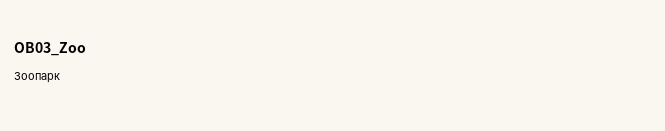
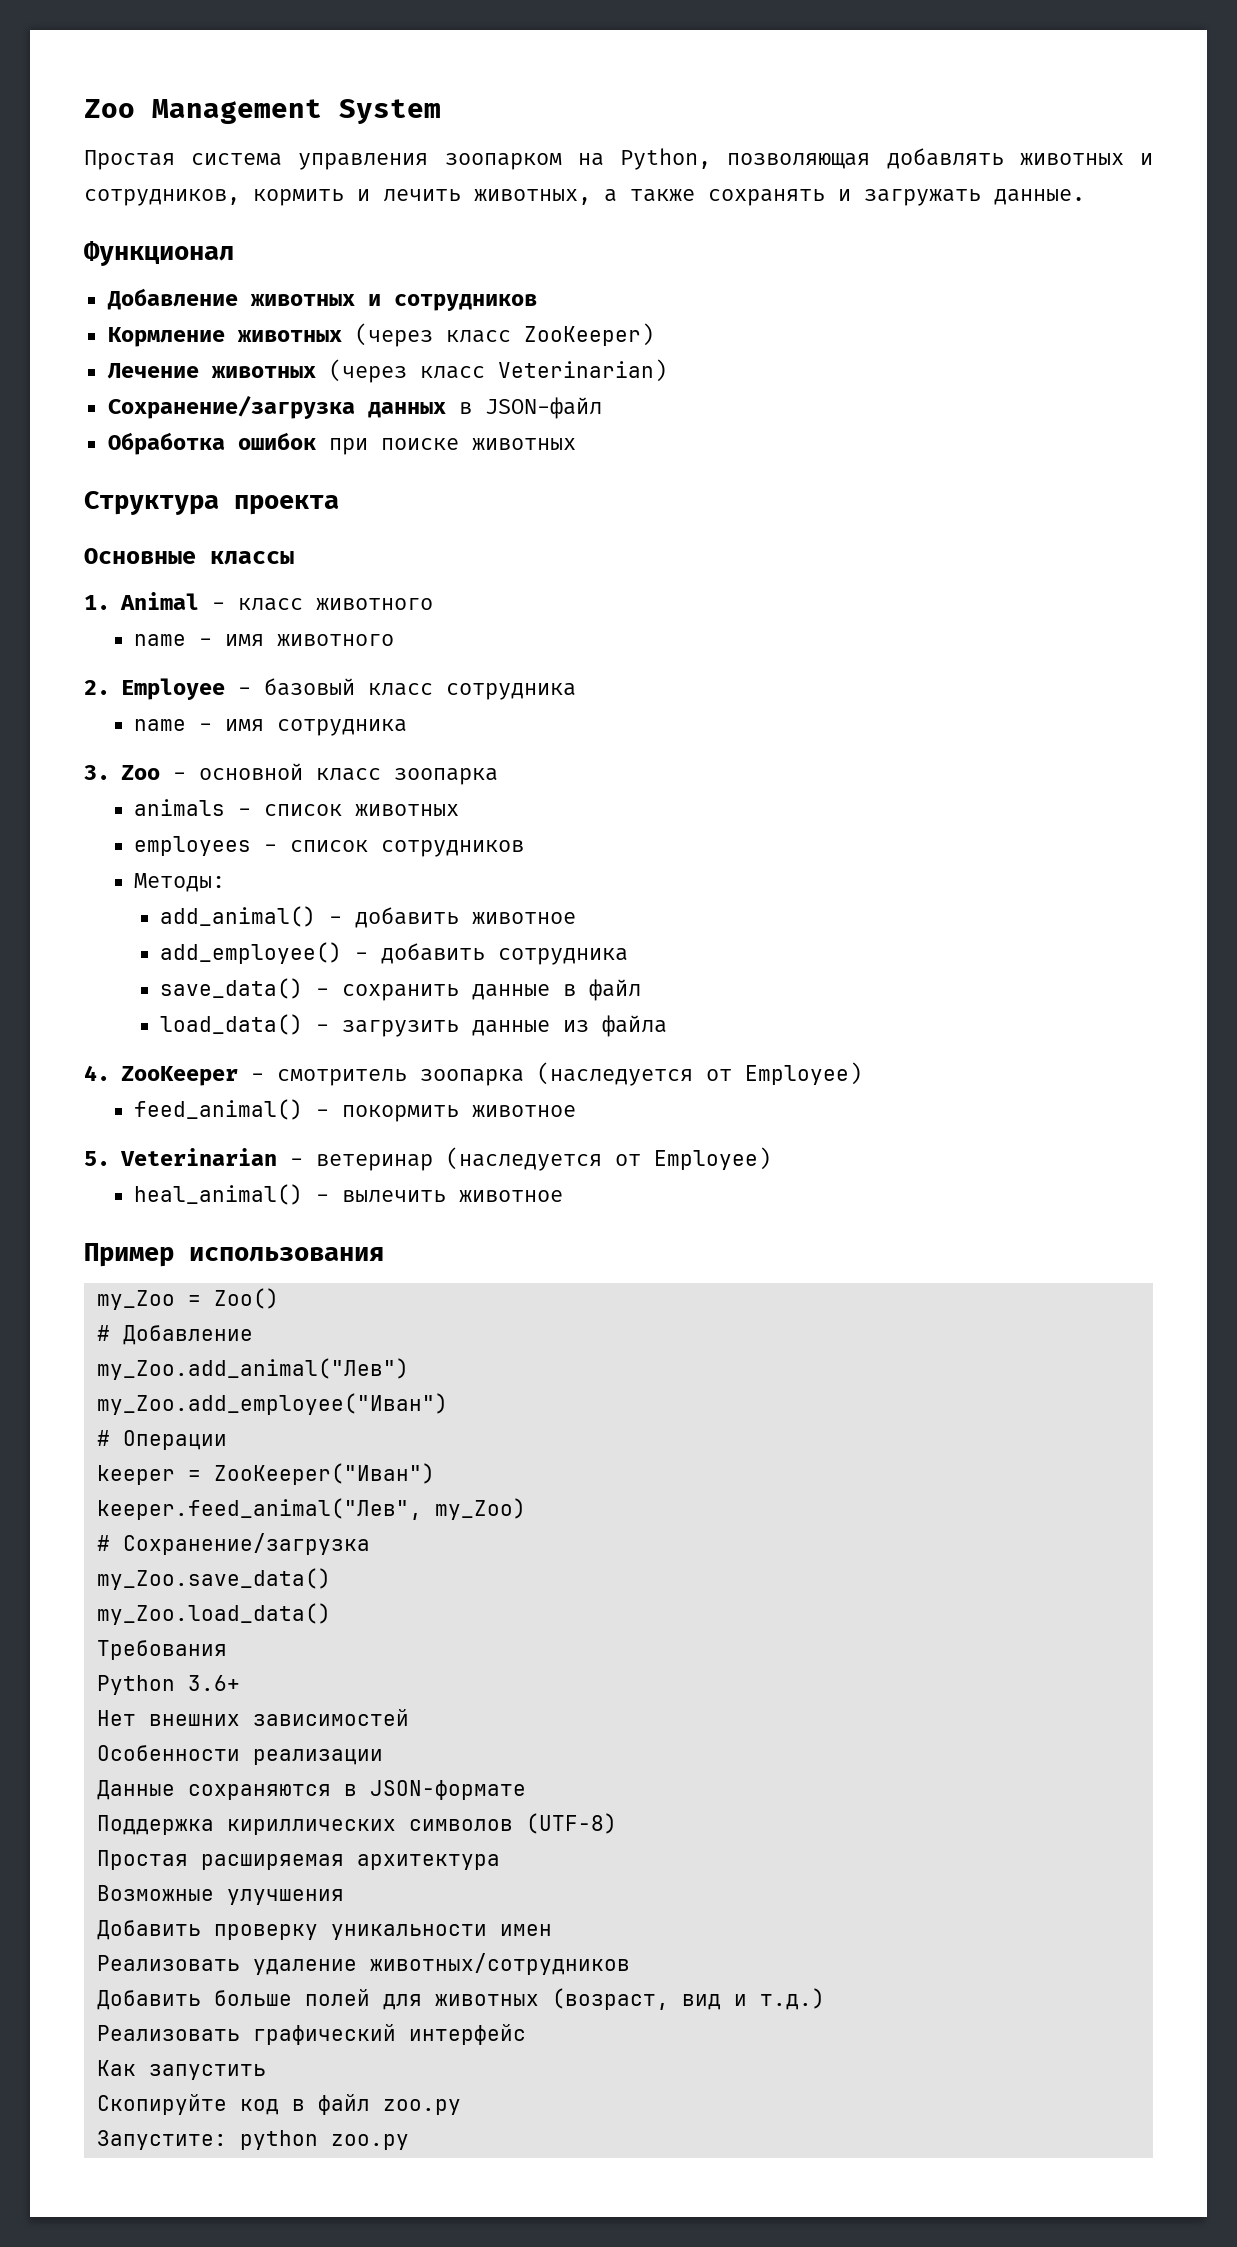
[14,42,86,56] [14,72,60,83] OB03_Zoo // Зоопарк -> [84,99,441,124] [84,148,1153,170] [84,189,1085,206] [84,241,234,266] [106,288,537,311] [107,323,654,347] [106,359,667,383] [107,395,602,419] [107,432,576,455] [84,491,339,515] [84,548,294,565] [84,592,433,611] [134,634,395,646] [84,678,576,700] [134,719,408,736] [84,763,498,785] [134,799,460,816] [134,836,525,857] [134,873,226,892] [160,906,577,928] [160,942,629,965] [160,978,642,1001] [160,1014,668,1037] [84,1062,862,1086] [134,1099,577,1122] [84,1147,771,1171] [134,1184,564,1205] [84,1243,384,1267] [96,1288,279,1310] [96,1325,253,1345] [96,1358,409,1380] [96,1393,448,1415] [96,1430,227,1450] [96,1463,435,1485] [96,1498,526,1520] [96,1533,370,1555] [96,1568,331,1590] [96,1603,331,1625] [96,1640,227,1660] [96,1675,240,1695] [96,1709,409,1726] [96,1745,383,1765] [96,1780,526,1800] [96,1813,617,1835] [96,1850,500,1870] [96,1885,344,1905] [96,1920,552,1940] [96,1953,630,1975] [96,1988,825,2010] [96,2024,526,2045] [96,2060,266,2080] [96,2094,461,2115] [96,2130,409,2150] Zoo Management System // Простая система управления зоопарком на Python, позволяющая добавлять животных и сотрудников, кормить и лечить животных, а также сохранять и загружать данные. // Функционал // Добавление животных и сотрудников // Кормление животных (через класс ZooKeeper) // Лечение животных (через класс Veterinarian) // Сохранение/загрузка данных в JSON-файл // Обработка ошибок при поиске животных // Структура проекта // Основные классы // 1. Animal - класс животного // name - имя животного // 2. Employee - базовый класс сотрудника // name - имя сотрудника // 3. Zoo - основной класс зоопарка // animals - список животных // employees - список сотрудников // Методы: // add_animal() - добавить животное // add_employee() - добавить сотрудника // save_data() - сохранить данные в файл // load_data() - загрузить данные из файла // 4. ZooKeeper - смотритель зоопарка (наследуется от Employee) // feed_animal() - покормить животное // 5. Veterinarian - ветеринар (наследуется от Employee) // heal_animal() - вылечить животное // Пример использования // my_Zoo = Zoo() // # Добавление // my_Zoo.add_animal("Лев") // my_Zoo.add_employee("Иван") // # Операции // keeper = ZooKeeper("Иван") // keeper.feed_animal("Лев", my_Zoo) // # Сохранение/загрузка // my_Zoo.save_data() // my_Zoo.load_data() // Требования // Python 3.6+ // Нет внешних зависимостей // Особенности реализации // Данные сохраняются в JSON-формате // Поддержка кириллических символов (UTF-8) // Простая расширяемая архитектура // Возможные улучшения // Добавить проверку уникальности имен // Реализовать удаление животных/сотрудников // Добавить больше полей для животных (возраст, вид и т.д.) // Реализовать графический интерфейс // Как запустить // Скопируйте код в файл zoo.py // Запустите: python zoo.py

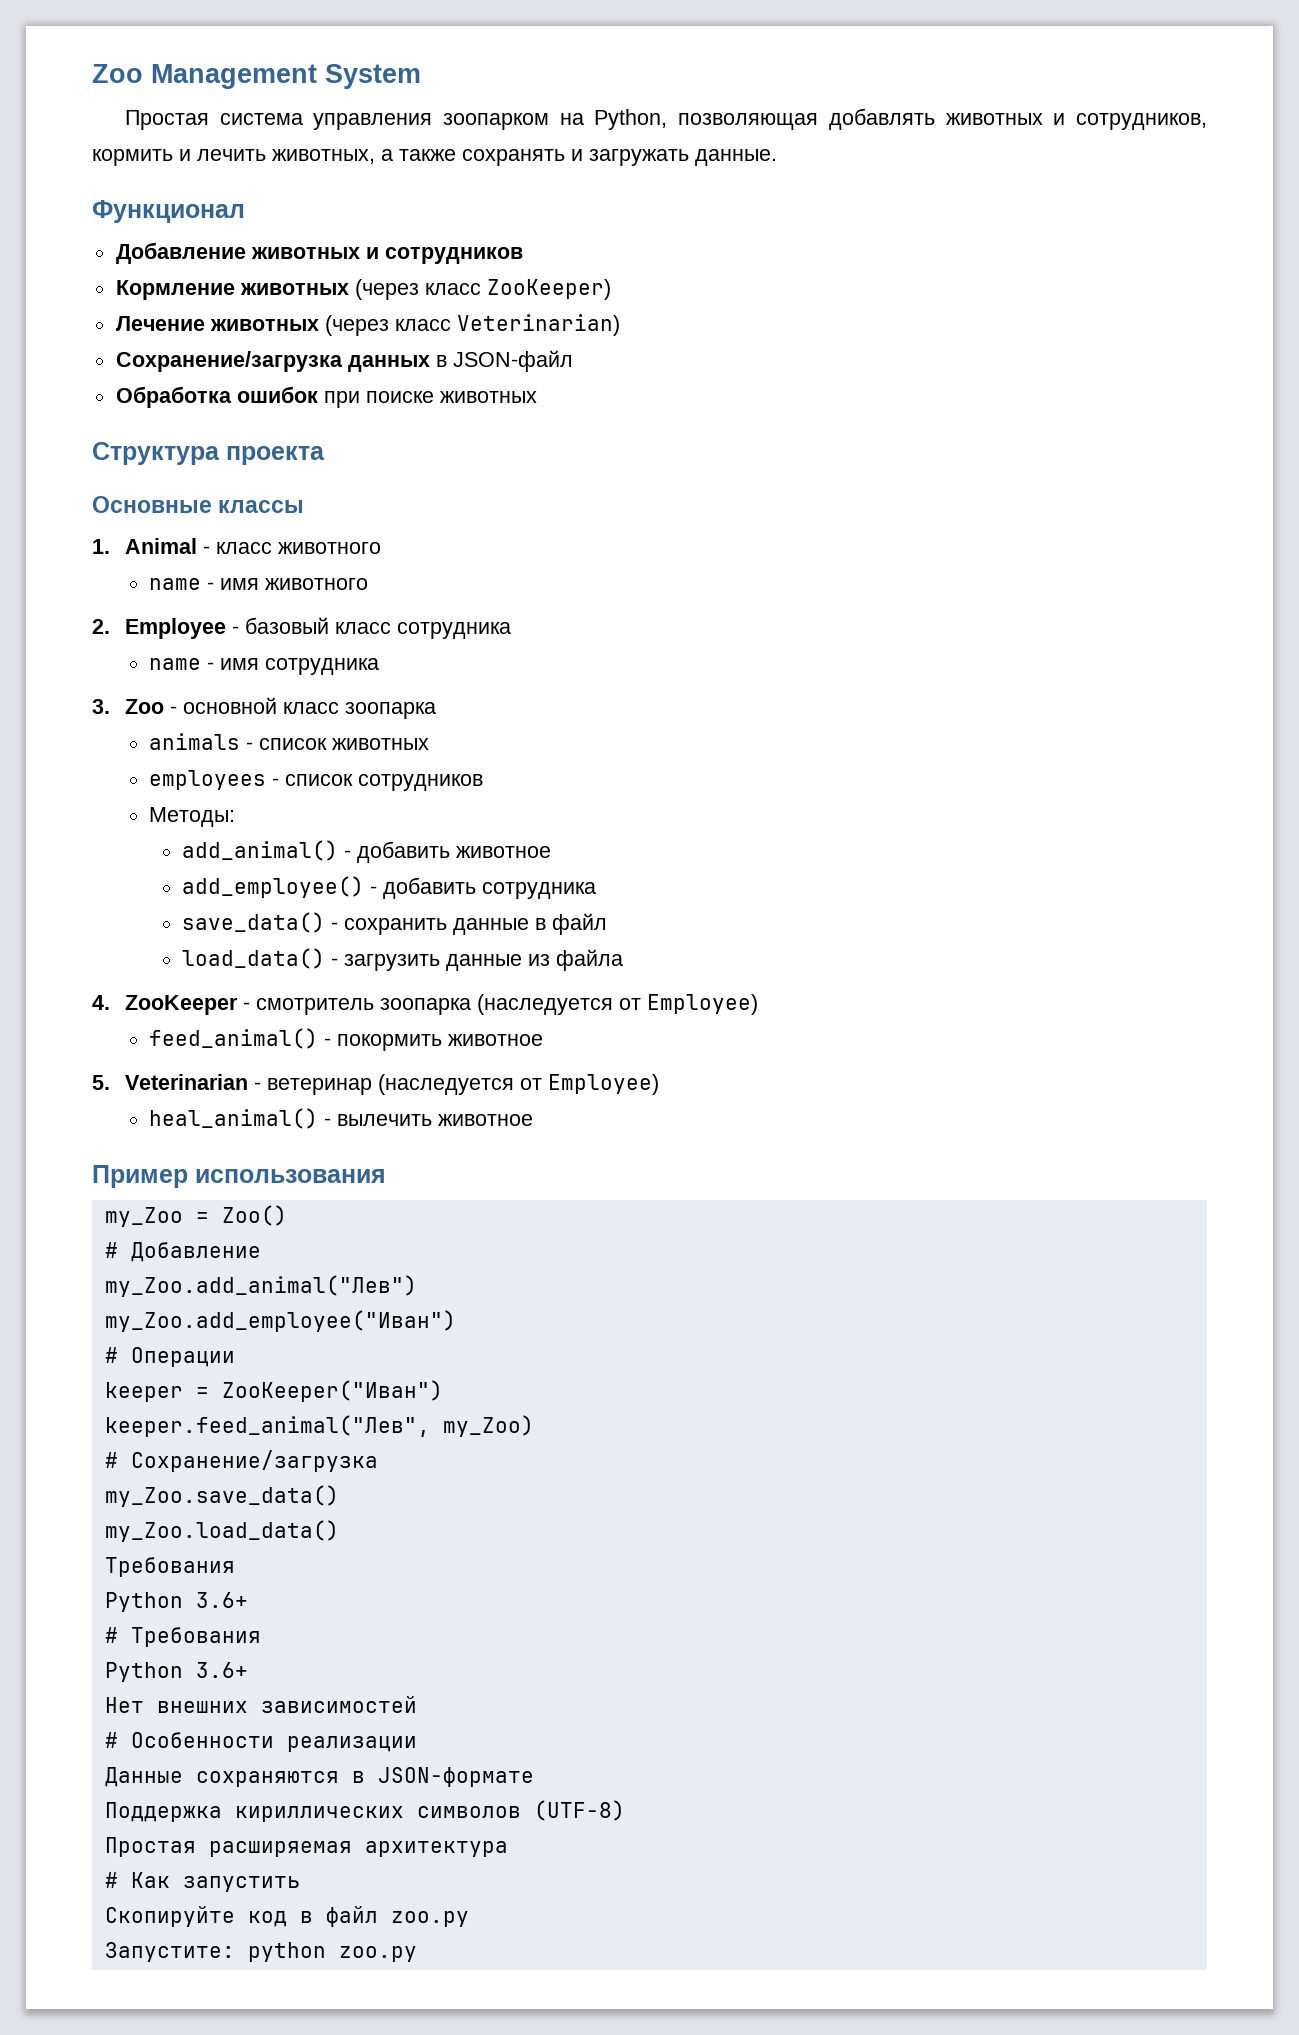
(240, 1683) none -> [104,1627,261,1647] [104,1662,248,1682] // # Требования // Python 3.6+
(409, 1717) none -> [104,1732,118,1748] #
[96,1885,344,1905] [96,1920,552,1940] [96,1953,630,1975] [96,1988,825,2010] [96,2024,526,2045] Возможные улучшения // Добавить проверку уникальности имен // Реализовать удаление животных/сотрудников // Добавить больше полей для животных (возраст, вид и т.д.) // Реализовать графический интерфейс // -> [104,1872,118,1888] #

